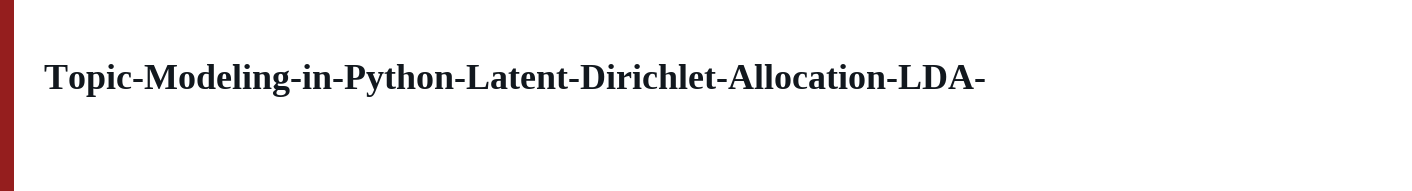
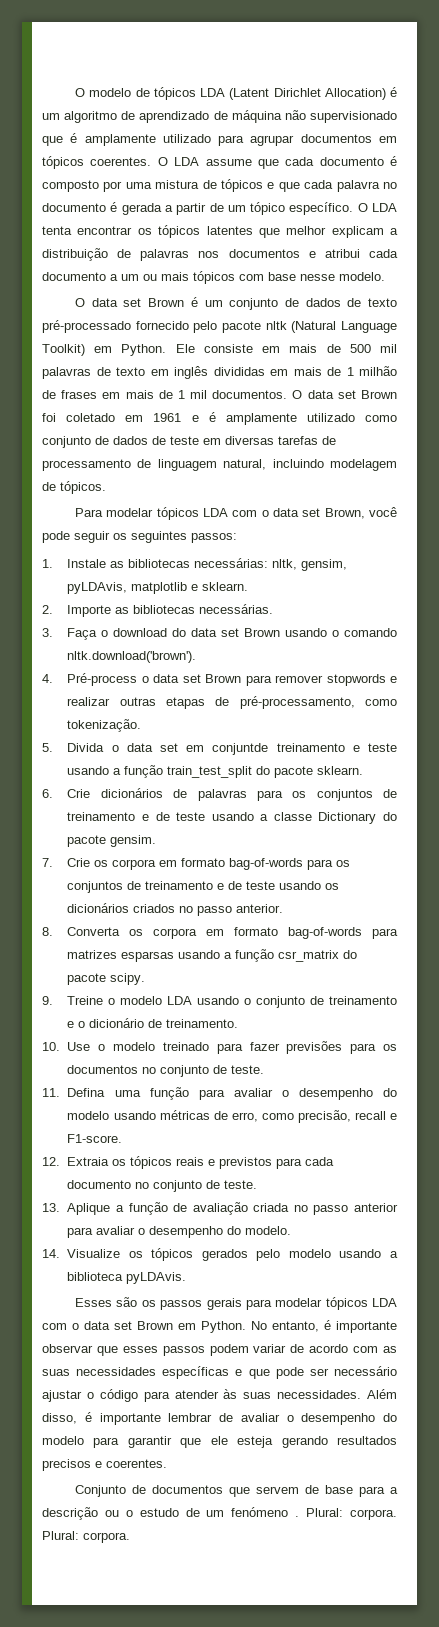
[44,64,986,97] Topic-Modeling-in-Python-Latent-Dirichlet-Allocation-LDA- -> [75,87,397,100] [42,110,397,123] [42,133,397,146] [42,156,397,169] [42,179,397,192] [42,202,398,215] [42,225,398,238] [42,248,399,261] [42,271,385,284] [75,297,398,310] [42,320,397,333] [42,344,398,356] [42,366,397,379] [42,390,398,399] [42,412,397,425] [42,436,336,448] [42,459,397,471] [42,481,106,494] [75,507,397,520] [42,531,237,543] [42,558,348,571] [67,582,249,594] [42,604,274,617] [42,628,398,640] [67,651,197,663] [42,673,398,686] [67,696,397,709] [67,719,142,732] [42,743,398,755] [67,765,364,778] [42,788,398,801] [67,812,398,824] [67,835,157,847] [42,858,351,870] [67,881,340,893] [67,903,284,916] [42,927,398,939] [67,949,358,962] [67,973,146,985] [42,996,398,1008] [67,1018,239,1028] [42,1041,398,1054] [67,1065,265,1077] [42,1087,397,1100] [67,1110,398,1123] [67,1134,123,1143] [42,1156,335,1169] [67,1180,258,1192] [42,1202,399,1215] [67,1226,292,1238] [42,1248,398,1261] [67,1272,187,1284] [75,1297,397,1310] [42,1320,397,1333] [42,1344,398,1356] [42,1366,397,1379] [42,1389,397,1402] [42,1412,397,1425] [42,1436,397,1448] [42,1459,167,1471] [75,1485,398,1497] [42,1507,397,1520] [42,1531,130,1543] O modelo de tópicos LDA (Latent Dirichlet Allocation) é um algoritmo de aprendizado de máquina não supervisionado que é amplamente utilizado para agrupar documentos em tópicos coerentes. O LDA assume que cada documento é composto por uma mistura de tópicos e que cada palavra no documento é gerada a partir de um tópico específico. O LDA tenta encontrar os tópicos latentes que melhor explicam a distribuição de palavras nos documentos e atribui cada documento a um ou mais tópicos com base nesse modelo. // O data set Brown é um conjunto de dados de texto pré-processado fornecido pelo pacote nltk (Natural Language Toolkit) em Python. Ele consiste em mais de 500 mil palavras de texto em inglês divididas em mais de 1 milhão de frases em mais de 1 mil documentos. O data set Brown foi coletado em 1961 e é amplamente utilizado como conjunto de dados de teste em diversas tarefas de processamento de linguagem natural, incluindo modelagem de tópicos. // Para modelar tópicos LDA com o data set Brown, você pode seguir os seguintes passos: // 1. Instale as bibliotecas necessárias: nltk, gensim, pyLDAvis, matplotlib e sklearn. // 2. Importe as bibliotecas necessárias. // 3. Faça o download do data set Brown usando o comando nltk.download('brown'). // 4. Pré-process o data set Brown para remover stopwords e realizar outras etapas de pré-processamento, como tokenização. // 5. Divida o data set em conjuntde treinamento e teste usando a função train_test_split do pacote sklearn. // 6. Crie dicionários de palavras para os conjuntos de treinamento e de teste usando a classe Dictionary do pacote gensim. // 7. Crie os corpora em formato bag-of-words para os conjuntos de treinamento e de teste usando os dicionários criados no passo anterior. // 8. Converta os corpora em formato bag-of-words para matrizes esparsas usando a função csr_matrix do pacote scipy. // 9. Treine o modelo LDA usando o conjunto de treinamento e o dicionário de treinamento. // 10. Use o modelo treinado para fazer previsões para os documentos no conjunto de teste. // 11. Defina uma função para avaliar o desempenho do modelo usando métricas de erro, como precisão, recall e F1-score. // 12. Extraia os tópicos reais e previstos para cada documento no conjunto de teste. // 13. Aplique a função de avaliação criada no passo anterior para avaliar o desempenho do modelo. // 14. Visualize os tópicos gerados pelo modelo usando a biblioteca pyLDAvis. // Esses são os passos gerais para modelar tópicos LDA com o data set Brown em Python. No entanto, é importante observar que esses passos podem variar de acordo com as suas necessidades específicas e que pode ser necessário ajustar o código para atender às suas necessidades. Além disso, é importante lembrar de avaliar o desempenho do modelo para garantir que ele esteja gerando resultados precisos e coerentes. // Conjunto de documentos que servem de base para a descrição ou o estudo de um fenómeno . Plural: corpora. Plural: corpora.

